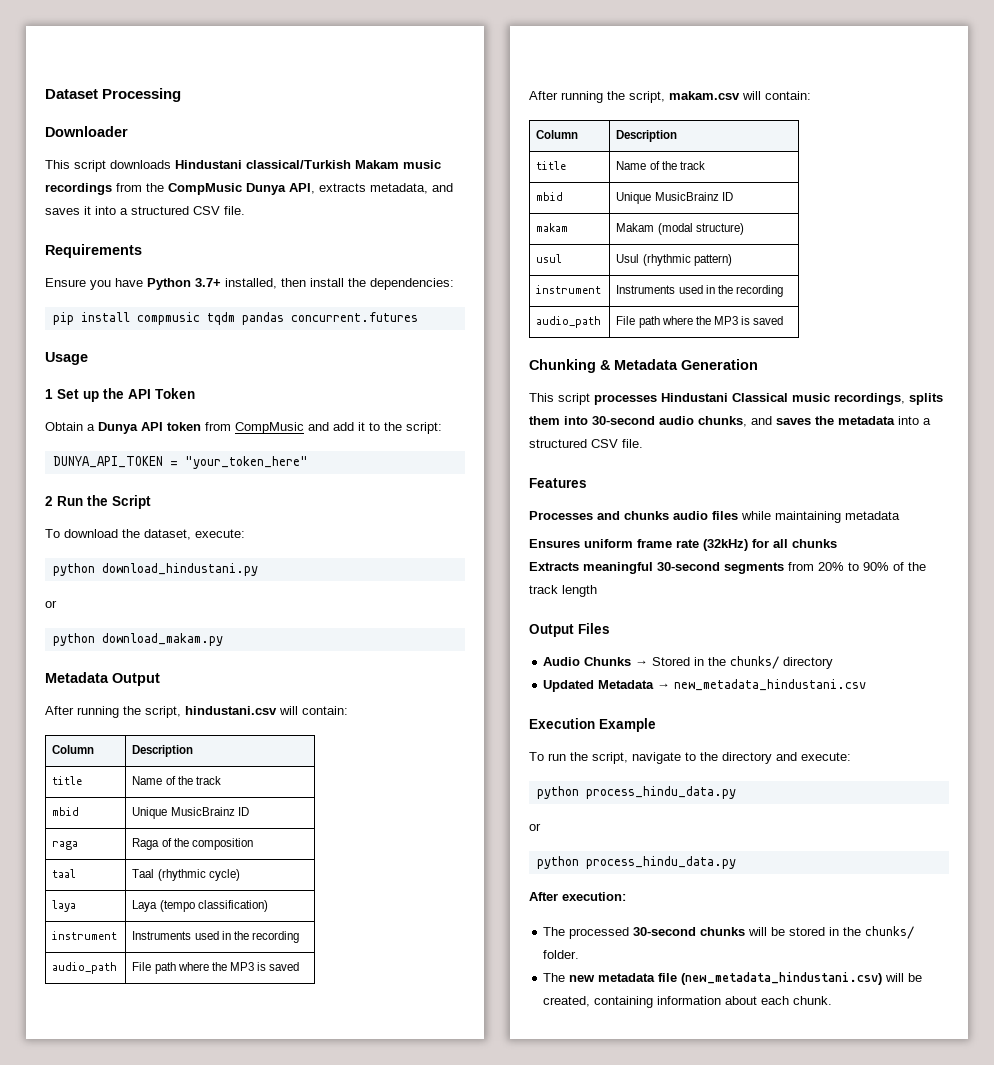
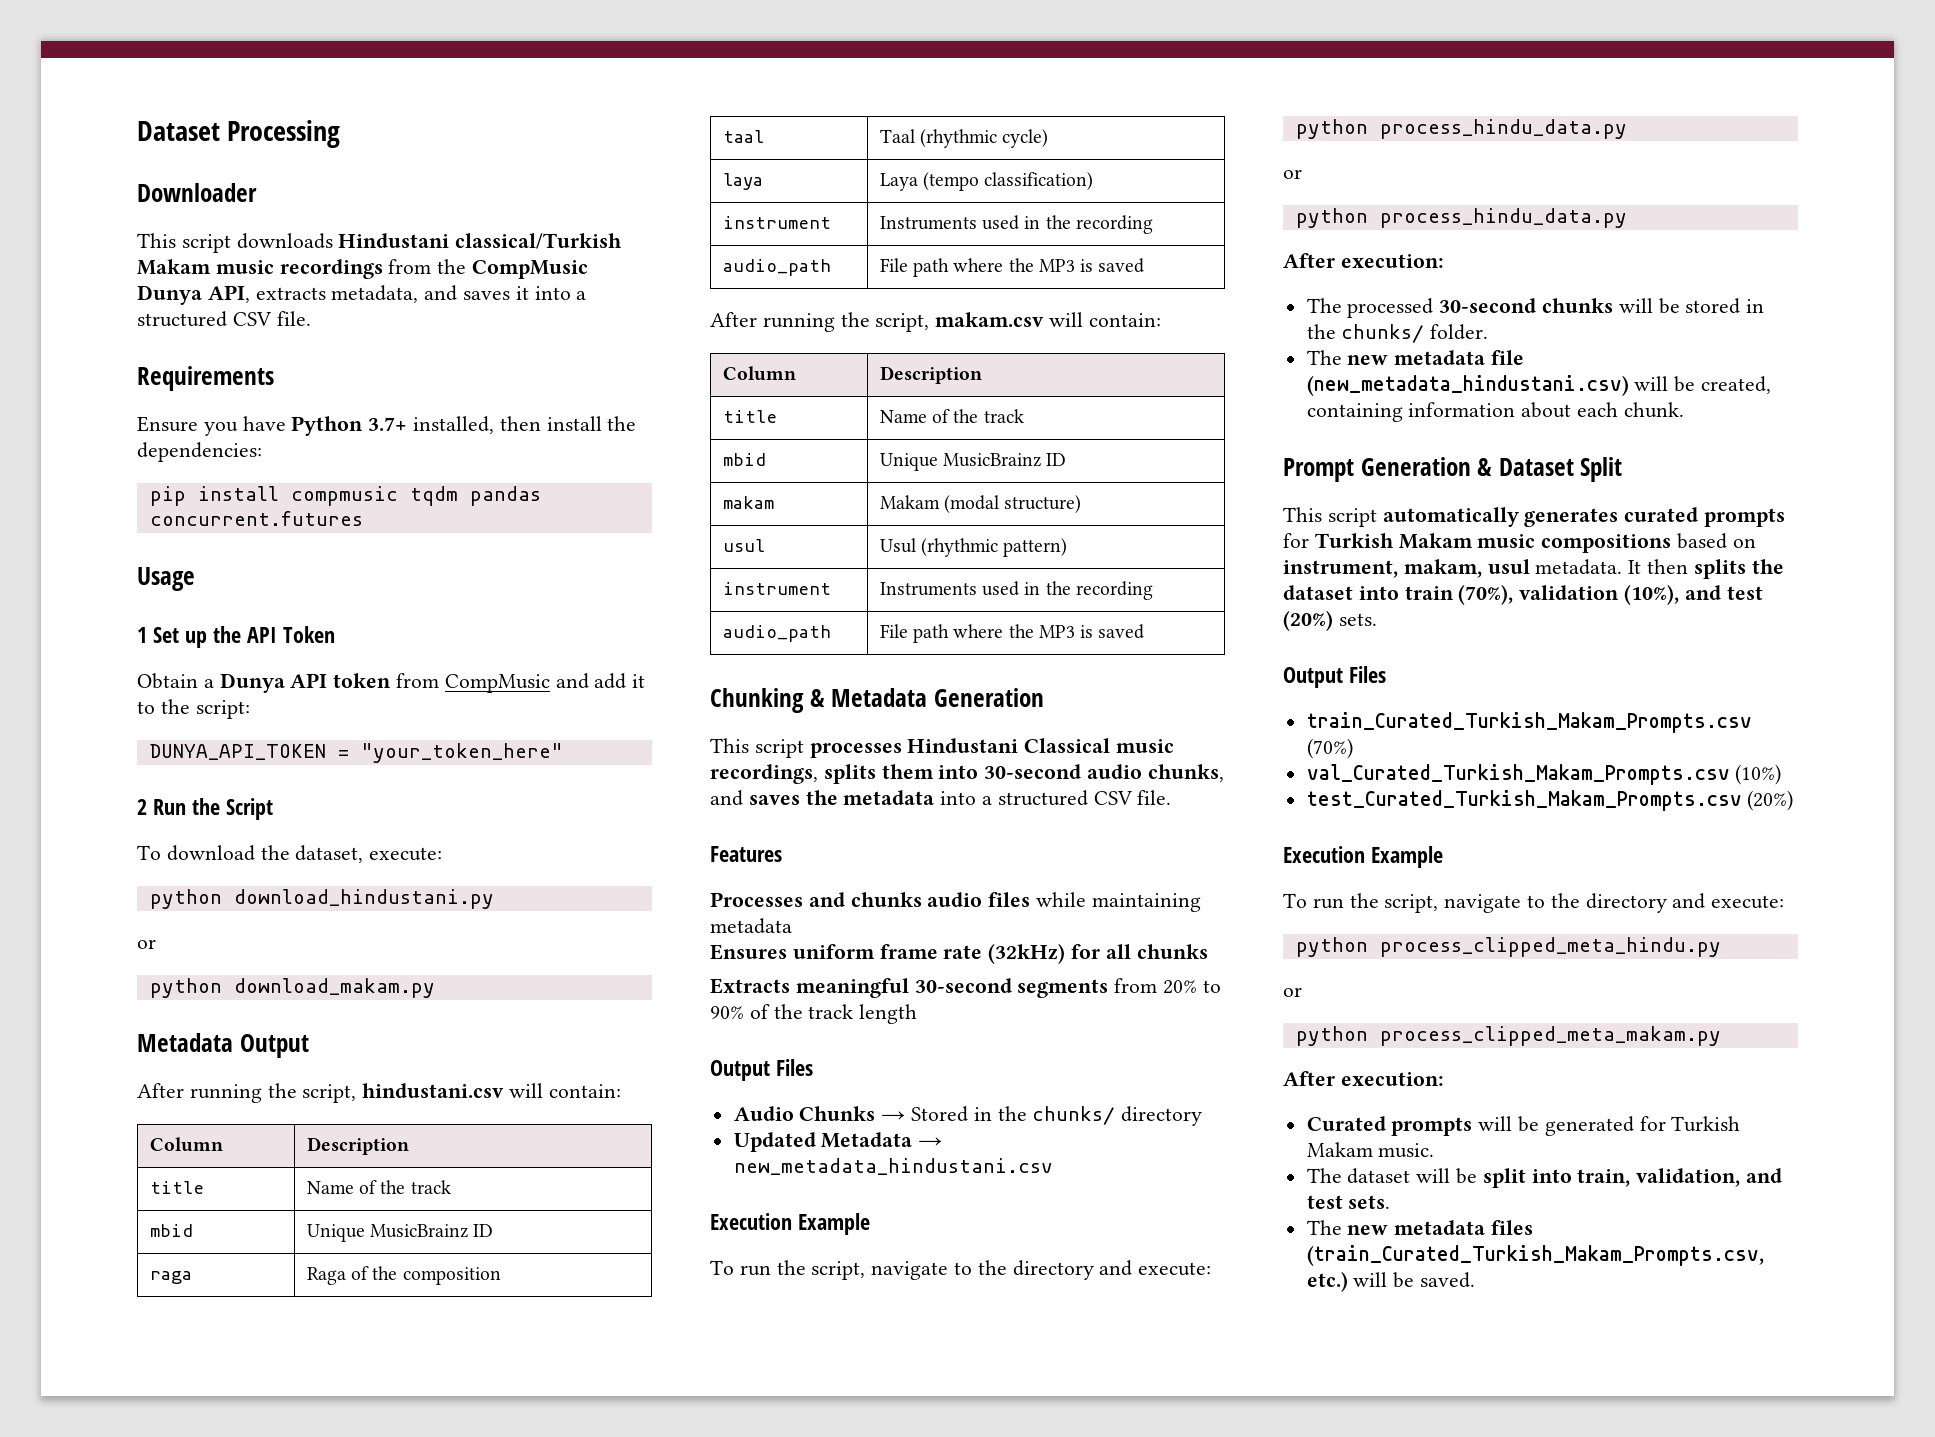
(833, 1000) none -> [1283,457,1623,482] [1283,507,1786,527] [1283,533,1756,553] [1283,559,1784,579] [1283,584,1763,605] [1283,610,1377,631] [1283,666,1386,688] [1306,712,1752,733] [1306,738,1353,759] [1306,764,1782,785] [1306,790,1794,811] [1283,846,1443,868] [1283,893,1785,913] [1295,937,1721,957] [1283,987,1302,997] [1295,1026,1721,1046] [1283,1071,1444,1086] [1306,1116,1741,1136] [1306,1142,1435,1158] [1306,1168,1783,1188] [1306,1195,1391,1209] [1306,1220,1534,1235] [1306,1245,1764,1266] [1306,1271,1476,1292] // Prompt Generation & Dataset Split // This script automatically generates curated prompts for Turkish Makam music compositions based on instrument, makam, usul metadata. It then splits the dataset into train (70%), validation (10%), and test (20%) sets. // Output Files // train_Curated_Turkish_Makam_Prompts.csv (70%) // val_Curated_Turkish_Makam_Prompts.csv (10%) // test_Curated_Turkish_Makam_Prompts.csv (20%) // Execution Example // To run the script, navigate to the directory and execute: // python process_clipped_meta_hindu.py // or // python process_clipped_meta_makam.py // After execution: // Curated prompts will be generated for Turkish Makam music. // The dataset will be split into train, validation, and test sets. // The new metadata files (train_Curated_Turkish_Makam_Prompts.csv, etc.) will be saved.

